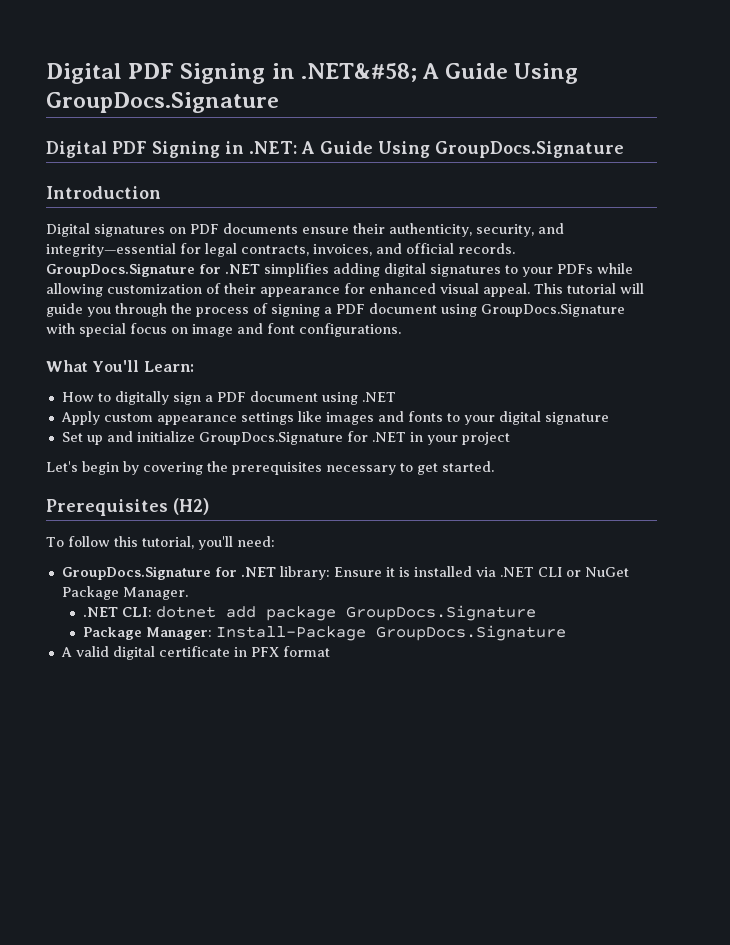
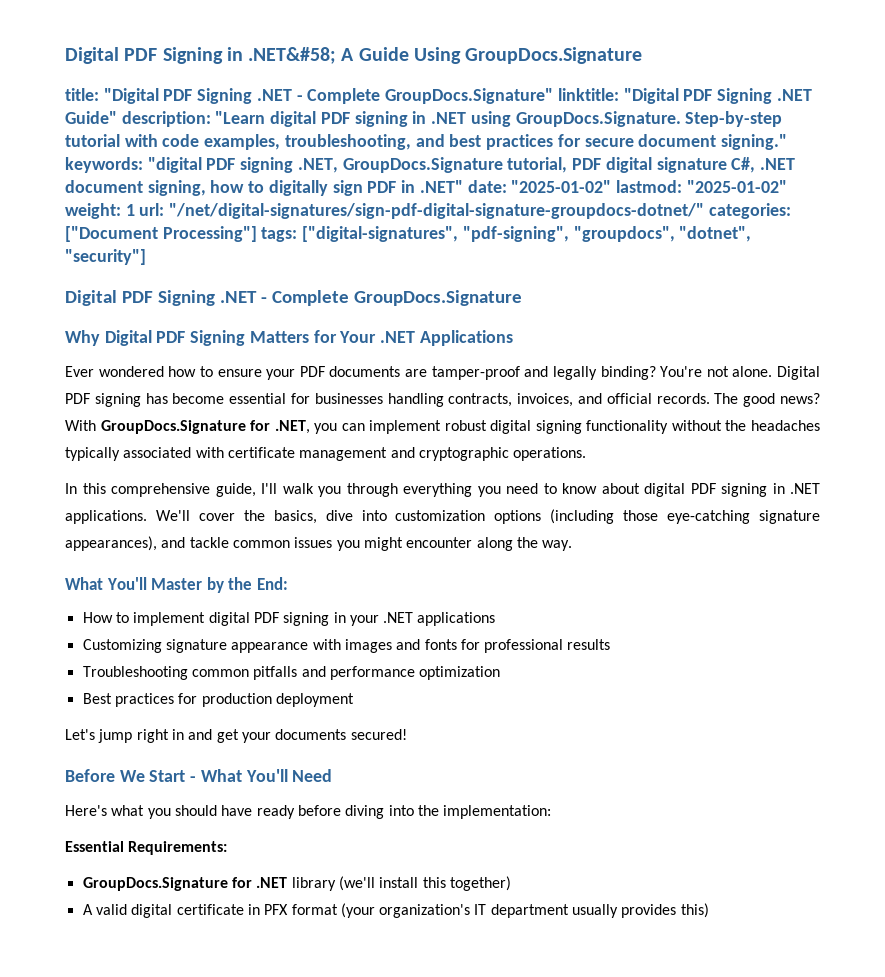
[46,141,624,158] [46,186,161,199] [46,223,564,237] [46,243,237,257] Digital PDF Signing in .NET: A Guide Using GroupDocs.Signature // Introduction // Digital signatures on PDF documents ensure their authenticity, security, and integrity—essential for legal -> [65,88,812,104] [65,111,783,127] [65,134,787,150] [65,157,795,173] [65,180,787,196] [65,203,791,219] [65,226,752,242] [65,249,146,265] [65,290,522,306] [65,330,513,346] [65,366,820,380] [65,393,444,407] title: "Digital PDF Signing .NET - Complete GroupDocs.Signature" linktitle: "Digital PDF Signing .NET Guide" description: "Learn digital PDF signing in .NET using GroupDocs.Signature. Step-by-step tutorial with code examples, troubleshooting, and best practices for secure document signing." keywords: "digital PDF signing .NET, GroupDocs.Signature tutorial, PDF digital signature C#, .NET document signing, how to digitally sign PDF in .NET" date: "2025-01-02" lastmod: "2025-01-02" weight: 1 url: "/net/digital-signatures/sign-pdf-digital-signature-groupdocs-dotnet/" categories: ["Document Processing"] tags: ["digital-signatures", "pdf-signing", "groupdocs", "dotnet", "security"] // Digital PDF Signing .NET - Complete GroupDocs.Signature // Why Digital PDF Signing Matters for Your .NET Applications // Ever wondered how to ensure your PDF documents are tamper-proof and legally binding? You're not alone. Digital PDF signing has become essential for businesses handling
[46,263,633,277] [46,283,644,297] [46,303,625,317] [46,323,401,337] [46,360,194,372] [61,391,396,405] [60,411,609,425] [61,431,510,445] [46,461,494,475] [46,498,209,516] [46,536,275,550] [61,566,629,580] [61,586,188,600] [83,605,537,621] [83,625,567,641] GroupDocs.Signature for .NET simplifies adding digital signatures to your PDFs while allowing customization of their appearance for enhanced visual appeal. This tutorial will guide you through the process of signing a PDF document using GroupDocs.Signature with special focus on image and font configurations. // What You'll Learn: // How to digitally sign a PDF document using .NET // Apply custom appearance settings like images and fonts to your digital signature // Set up and initialize GroupDocs.Signature for .NET in your project // Let's begin by covering the prerequisites necessary to get started. // Prerequisites (H2) // To follow this tutorial, you'll need: // GroupDocs.Signature for .NET library: Ensure it is installed via .NET CLI or NuGet Package Manager. // .NET CLI: dotnet add package GroupDocs.Signature // Package Manager: Install-Package GroupDocs.Signature -> [714,393,820,407] [65,420,821,434] [65,447,587,461] [65,483,820,497] [65,509,820,524] [65,536,573,551] [65,577,288,593] [82,612,496,626] [82,639,611,653] [82,666,501,680] [82,693,354,707] [65,729,407,743] [65,769,333,782] [65,805,552,819] [65,841,228,855] [82,876,511,891] The good news? With GroupDocs.Signature for .NET, you can implement robust digital signing functionality without the headaches typically associated with certificate management and cryptographic operations. // In this comprehensive guide, I'll walk you through everything you need to know about digital PDF signing in .NET applications. We'll cover the basics, dive into customization options (including those eye-catching signature appearances), and tackle common issues you might encounter along the way. // What You'll Master by the End: // How to implement digital PDF signing in your .NET applications // Customizing signature appearance with images and fonts for professional results // Troubleshooting common pitfalls and performance optimization // Best practices for production deployment // Let's jump right in and get your documents secured! // Before We Start - What You'll Need // Here's what you should have ready before diving into the implementation: // Essential Requirements: // GroupDocs.Signature for .NET library (we'll install this together)
(330, 651) none -> [340,903,709,918] (your organization's IT department usually provides this)

